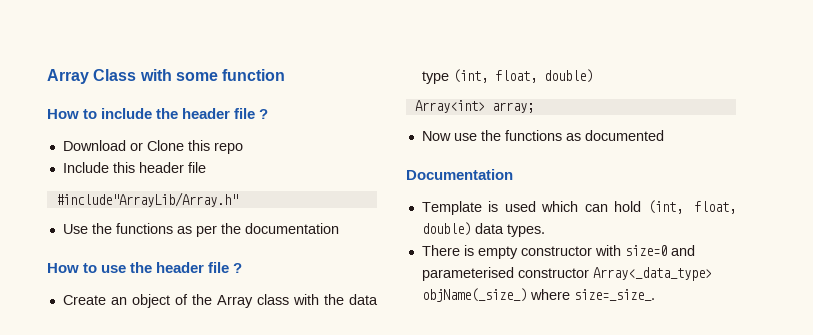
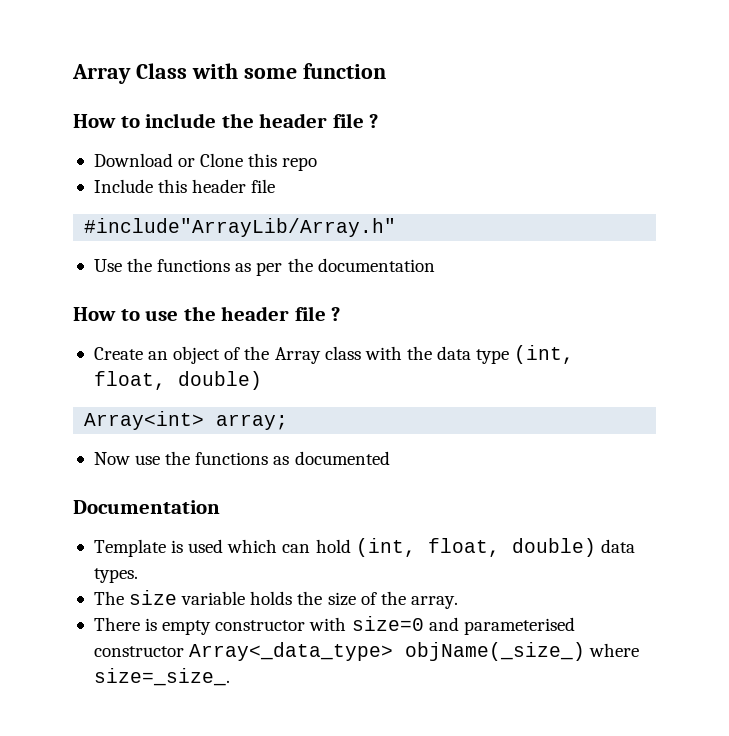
(545, 230) none -> [93,590,458,609] // The size variable holds the size of the array.

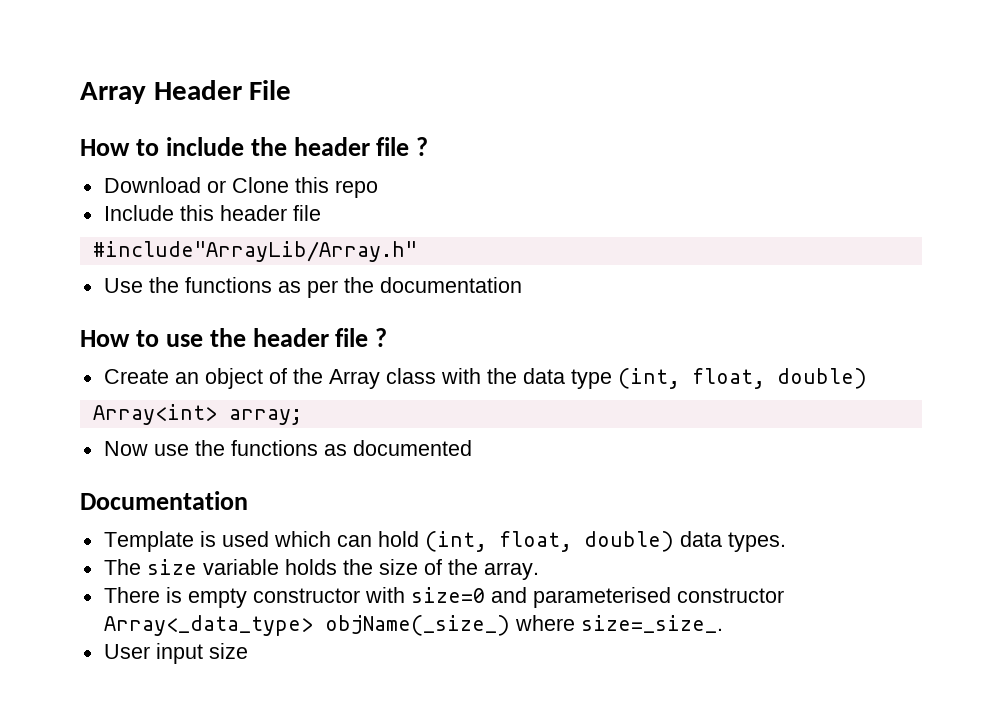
[72,63,386,84] Array Class with some function -> [80,80,292,104] Array Header File
(230, 677) none -> [103,643,248,664] // User input size

